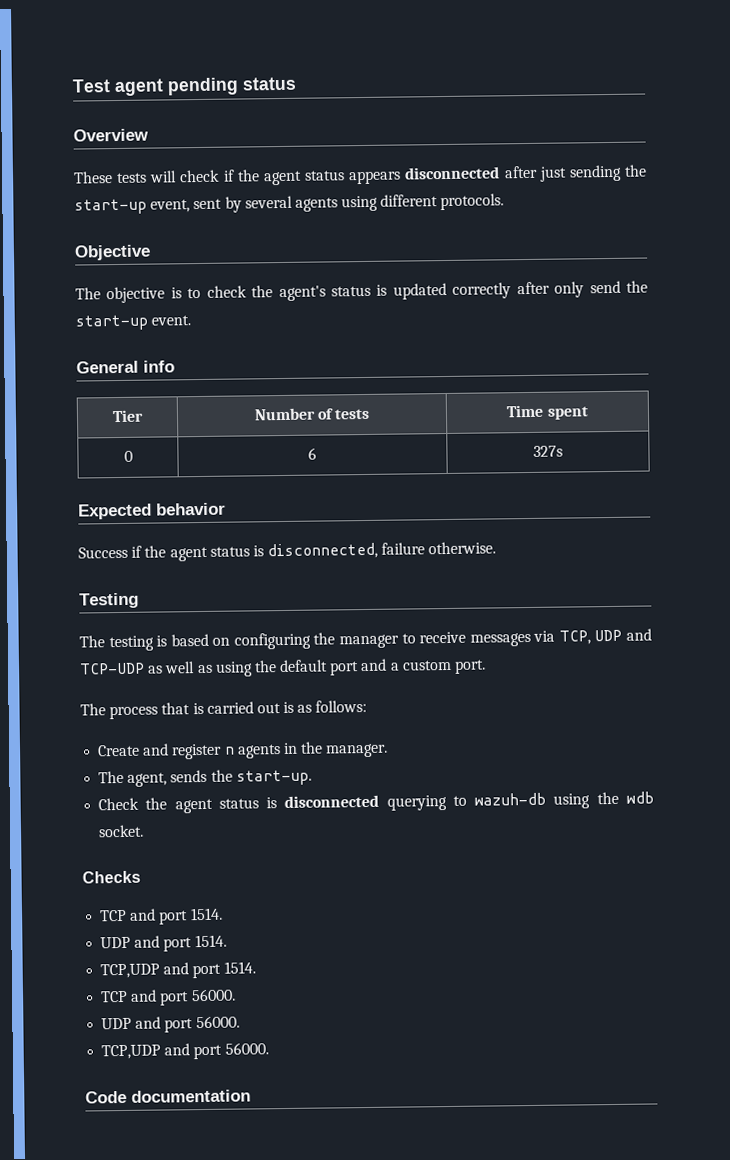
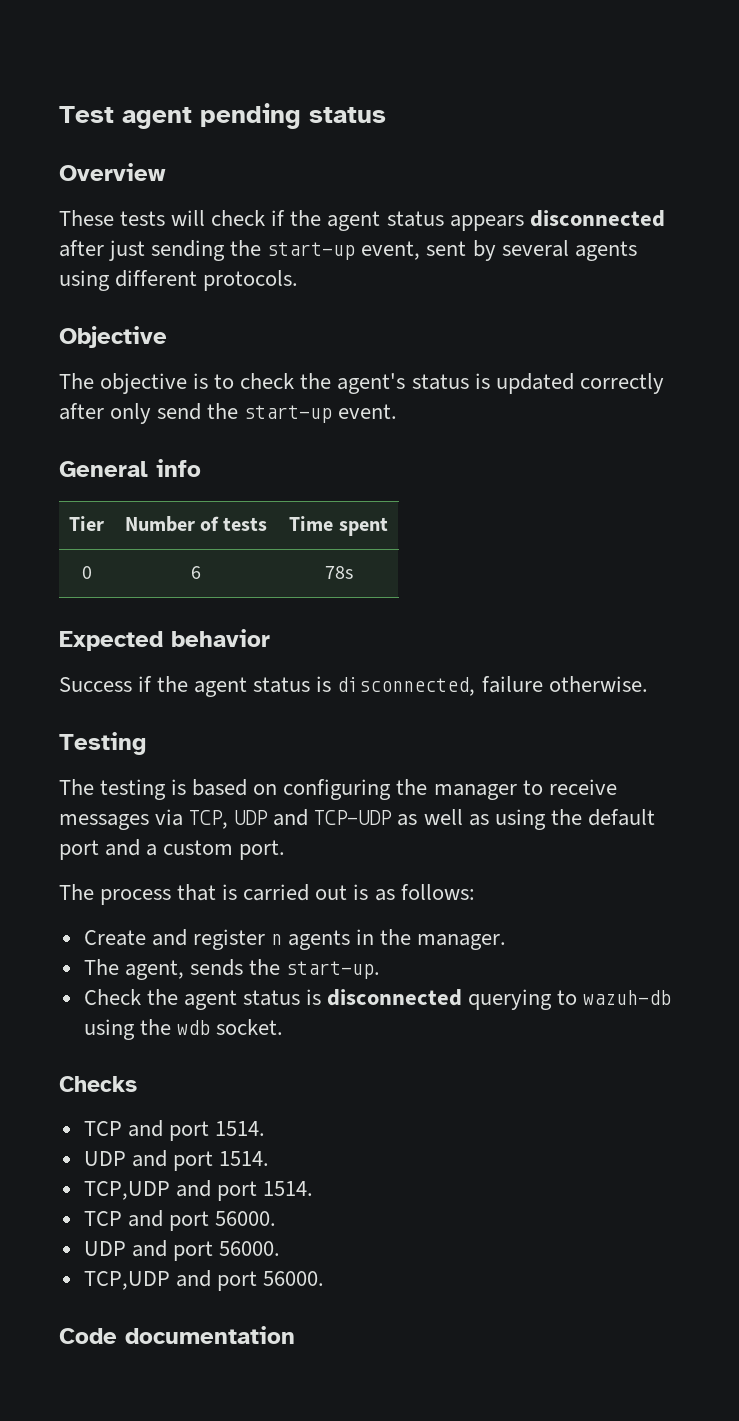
[533,445,563,457] 327s -> [324,566,353,579] 78s

